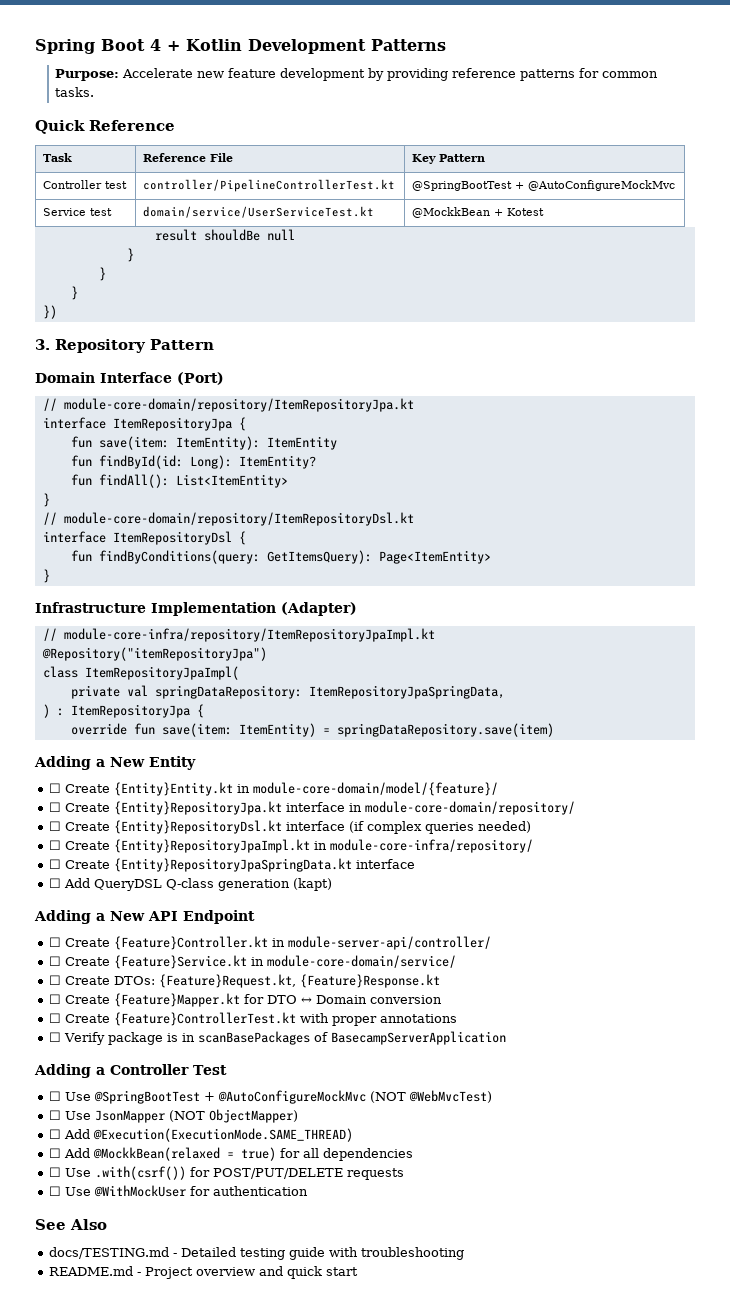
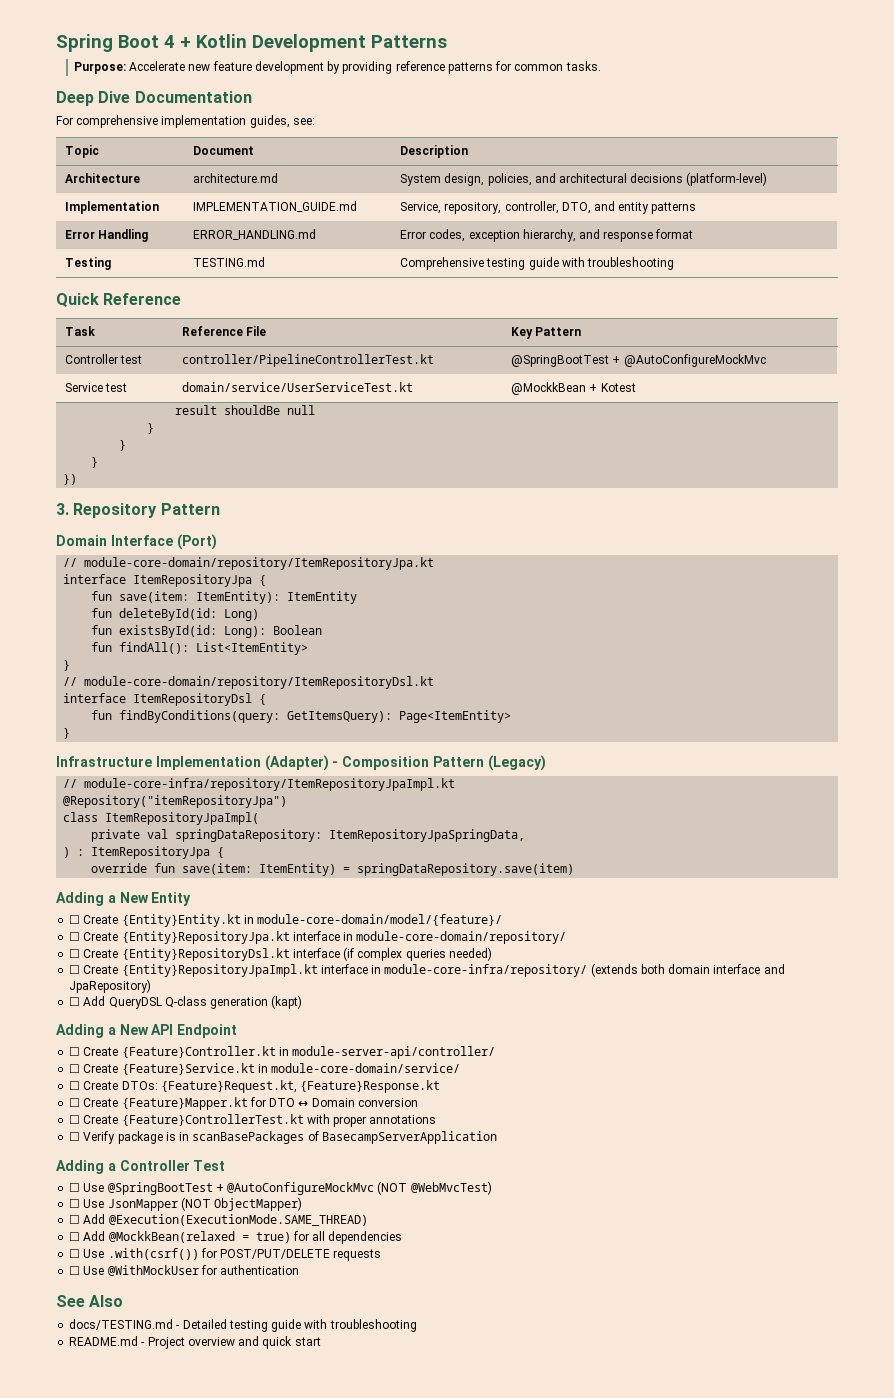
(95, 92) none -> [56,91,252,106] [56,115,315,128] [65,145,100,158] [193,146,255,155] [400,145,469,158] [65,173,141,183] [193,173,279,183] [400,172,768,186] [65,201,160,214] [193,201,358,212] [400,201,697,214] [65,229,149,242] [193,229,317,240] [400,229,694,242] [65,257,112,270] [193,257,266,267] [400,257,674,270] // Deep Dive Documentation // For comprehensive implementation guides, see: // Topic | Document | Description // Architecture | architecture.md | System design, policies, and architectural decisions (platform-level) // Implementation | IMPLEMENTATION_GUIDE.md | Service, repository, controller, DTO, and entity patterns // Error Handling | ERROR_HANDLING.md | Error codes, exception hierarchy, and response format // Testing | TESTING.md | Comprehensive testing guide with troubleshooting
[98,455,316,469] findById(id: Long): ItemEntity? -> [119,608,260,621] [91,625,323,638] deleteById(id: Long) // fun existsById(id: Long): Boolean
(357, 609) none -> [332,755,546,771] - Composition Pattern (Legacy)
(310, 846) none -> [320,964,368,974] interface
[48,858,415,872] // ☐ Create {Entity}RepositoryJpaSpringData.kt interface -> [590,963,785,977] [69,979,152,993] (extends both domain interface and JpaRepository)

